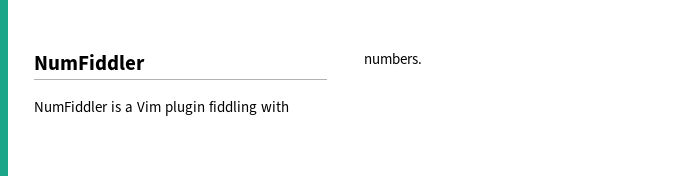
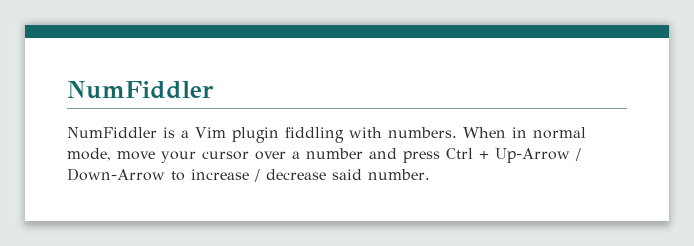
(422, 59) none -> [462,127,586,139] [67,148,581,163] [67,168,430,182] When in normal mode, move your cursor over a number and press Ctrl + Up-Arrow / Down-Arrow to increase / decrease said number.

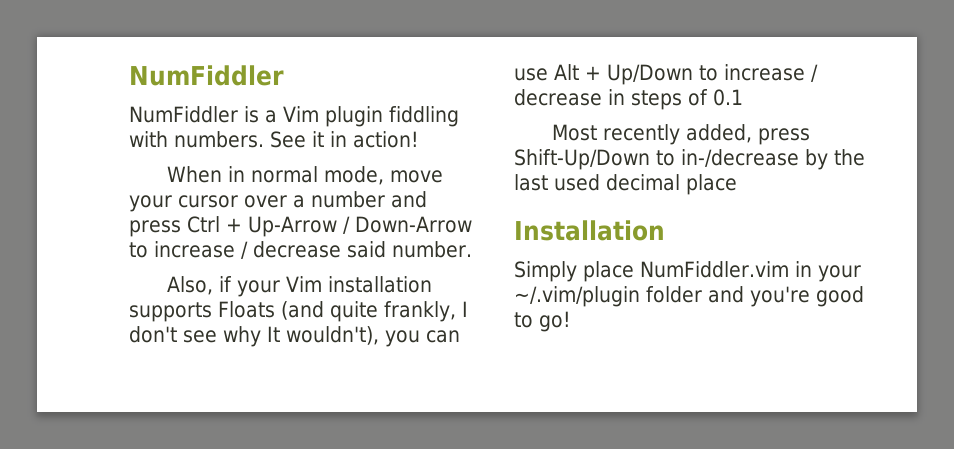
(457, 132) none -> [270,131,419,148] See it in action! //
(430, 174) none -> [167,276,433,297] [129,301,468,322] [129,326,460,347] [514,64,818,85] [514,89,743,110] [552,124,811,145] [514,149,865,170] [514,174,737,195] [514,220,665,241] [514,261,861,282] [514,286,864,307] [514,311,571,332] // Also, if your Vim installation supports Floats (and quite frankly, I don't see why It wouldn't), you can use Alt + Up/Down to increase / decrease in steps of 0.1 // Most recently added, press Shift-Up/Down to in-/decrease by the last used decimal place // Installation // Simply place NumFiddler.vim in your ~/.vim/plugin folder and you're good to go!

